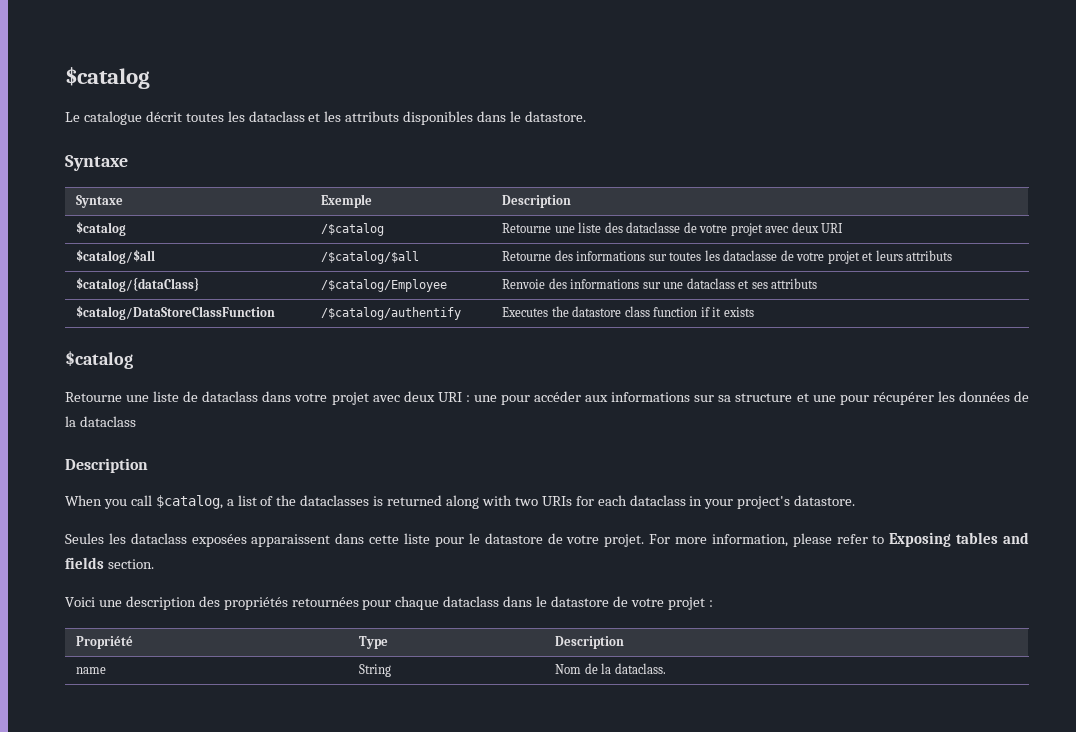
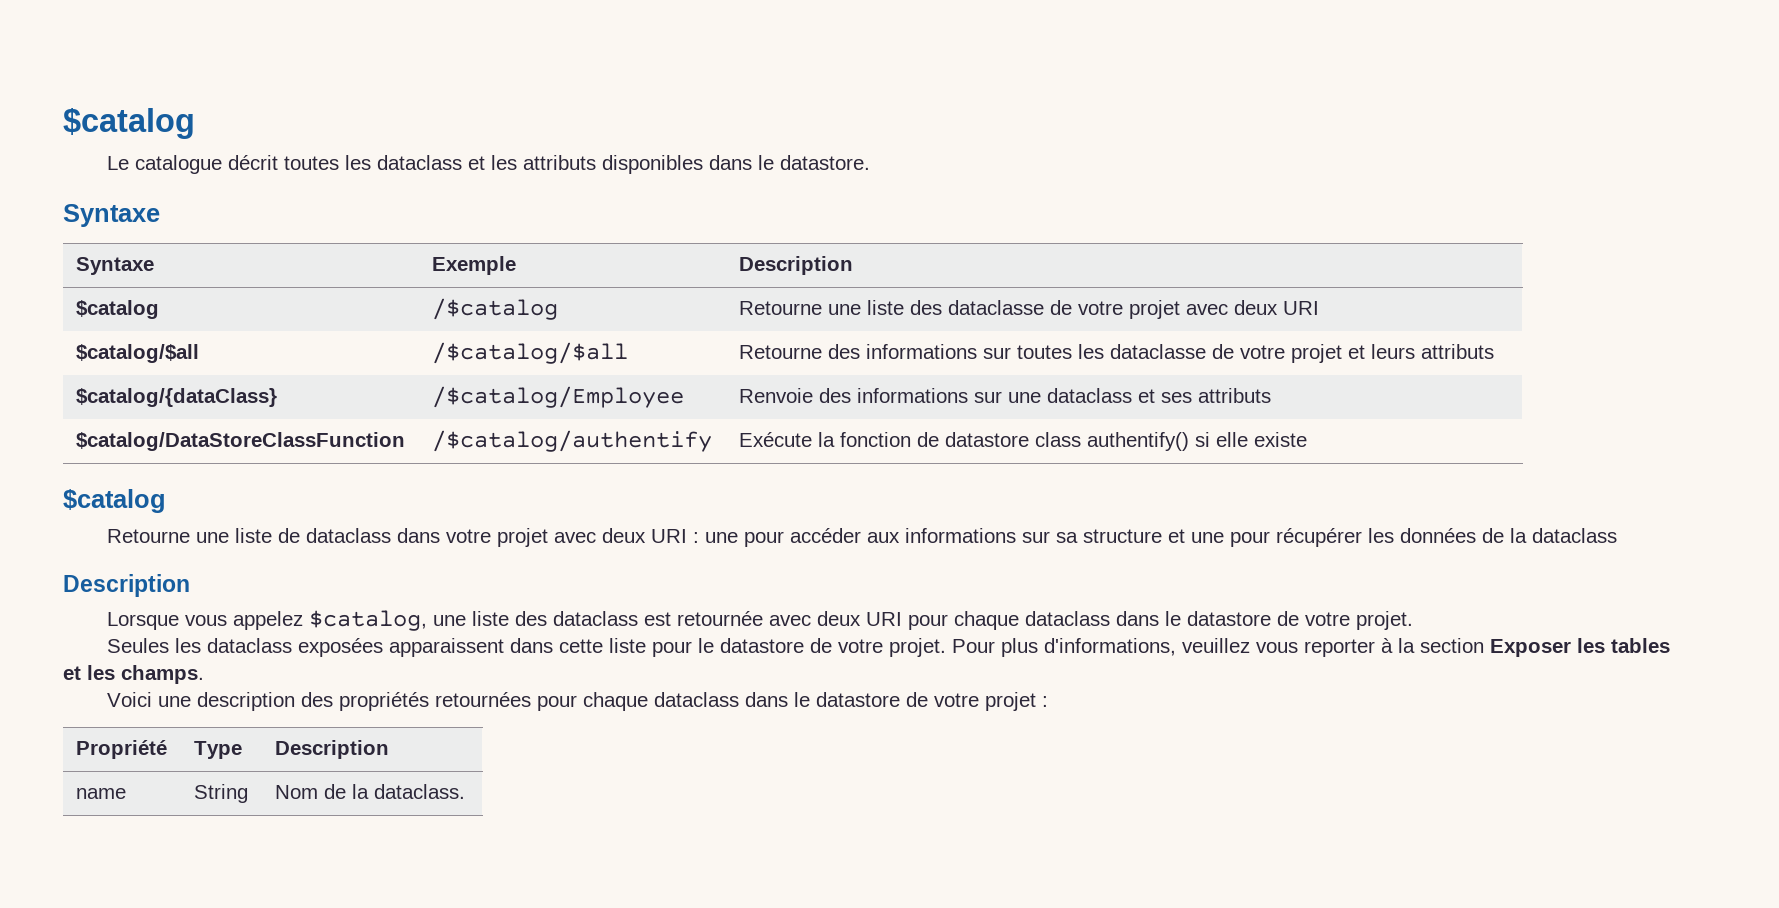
[502,306,754,317] Executes the datastore class function if it exists -> [739,432,1308,451] Exécute la fonction de datastore class authentify() si elle existe
[65,495,856,509] When you call $catalog, a list of the dataclasses is returned along with two URIs for each dataclass in your project's datastore. -> [106,610,1413,631] Lorsque vous appelez $catalog, une liste des dataclass est retournée avec deux URI pour chaque dataclass dans le datastore de votre projet.
[649,532,1030,547] [65,557,154,569] For more information, please refer to Exposing tables and fields section. -> [951,638,1670,657] [63,665,204,684] Pour plus d'informations, veuillez vous reporter à la section Exposer les tables et les champs.

